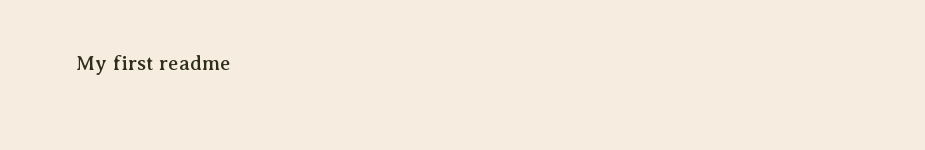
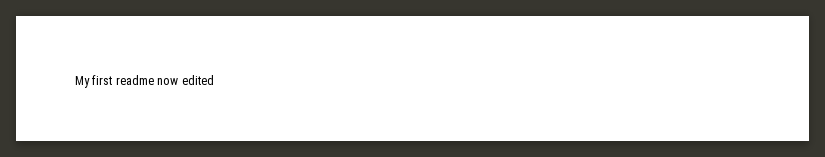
(232, 62) none -> [157,75,214,85] now edited

